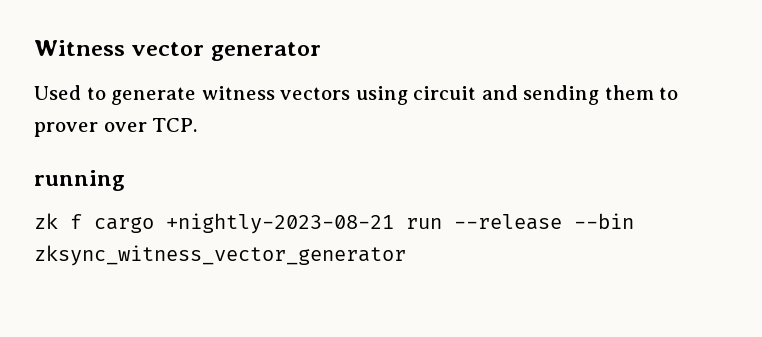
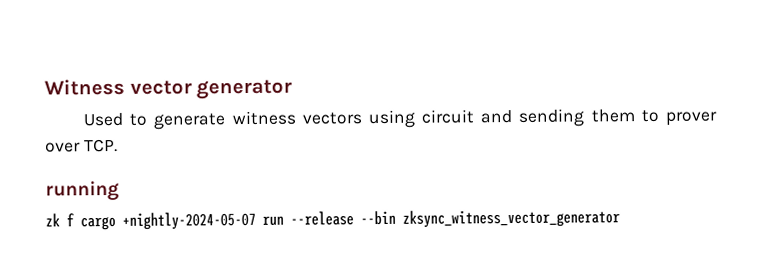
[166,213,394,234] +nightly-2023-08-21 -> [122,211,256,230] +nightly-2024-05-07

